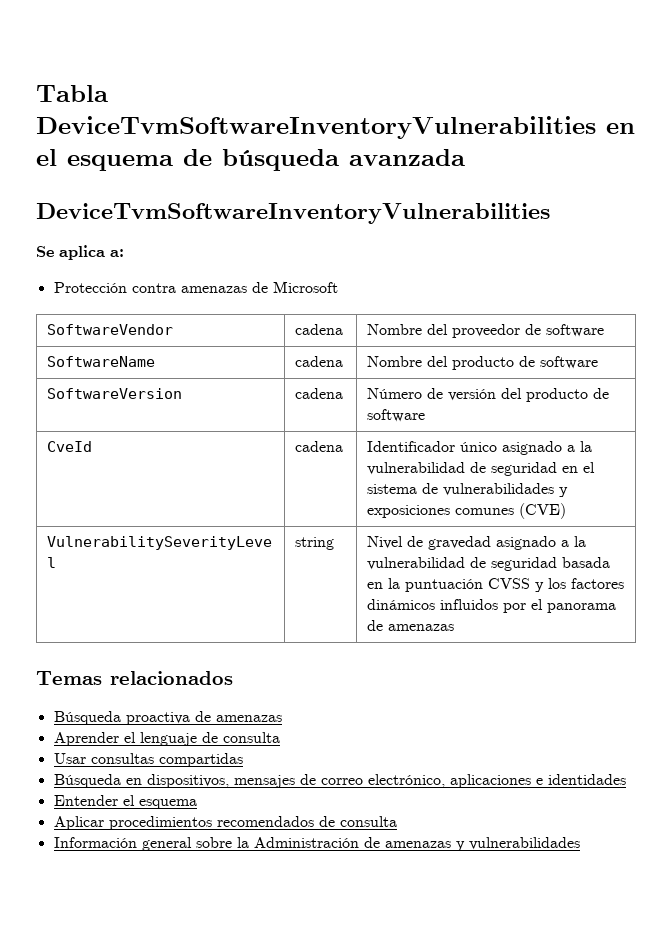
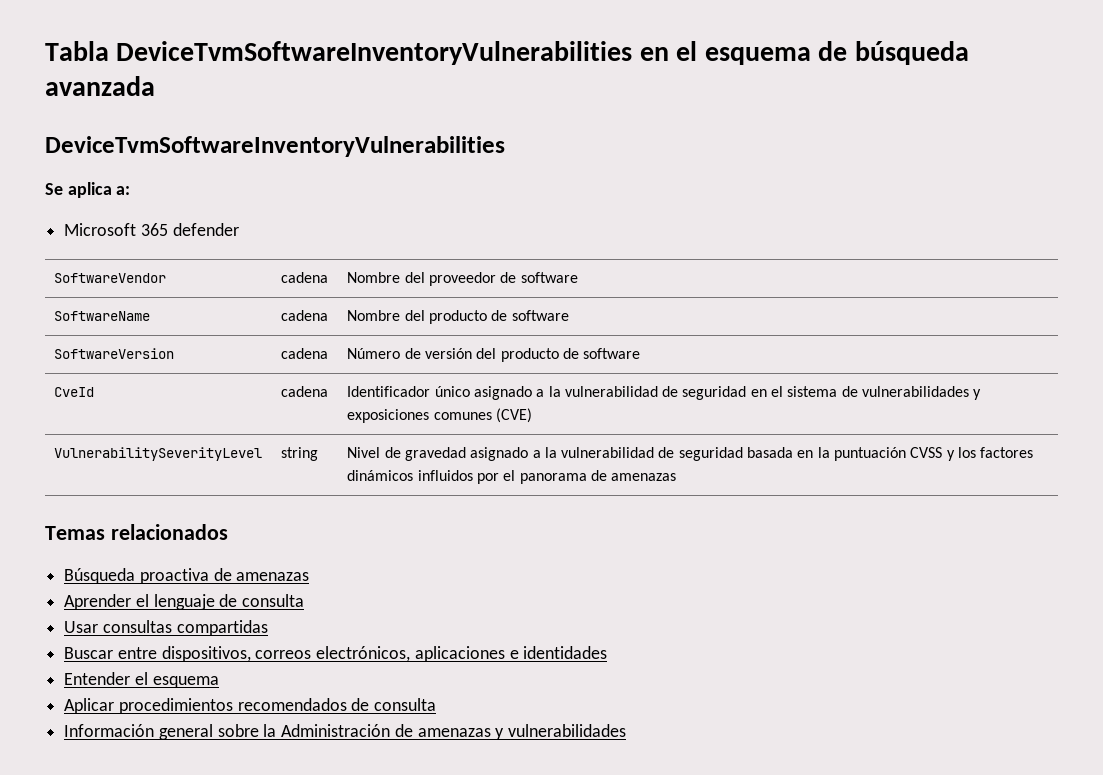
[53,282,268,293] Protección contra amenazas de -> (131, 190) none
(338, 287) none -> [140,223,239,236] 365 defender
[53,774,445,788] Búsqueda en dispositivos, mensajes de correo electrónico, -> [64,646,411,662] Buscar entre dispositivos, correos electrónicos,

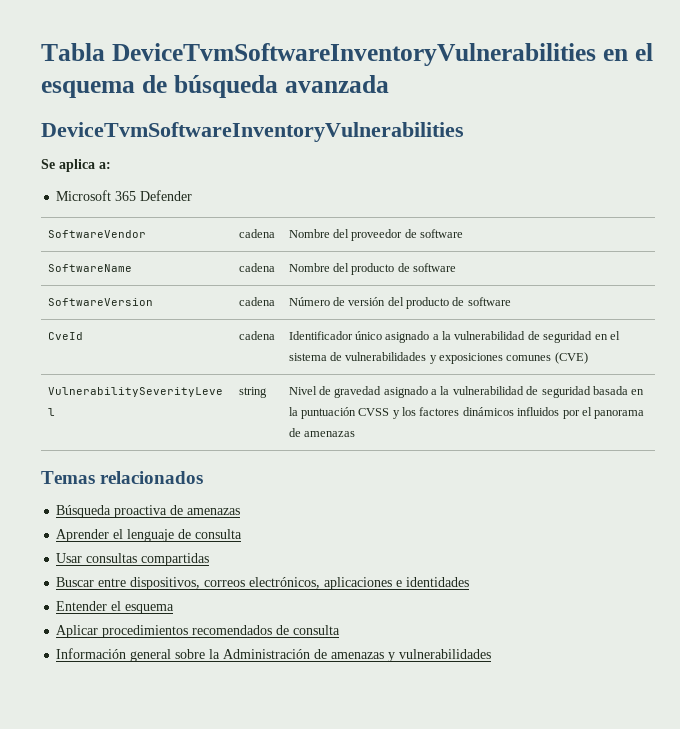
[172,223,239,236] defender -> [140,190,193,201] Defender

